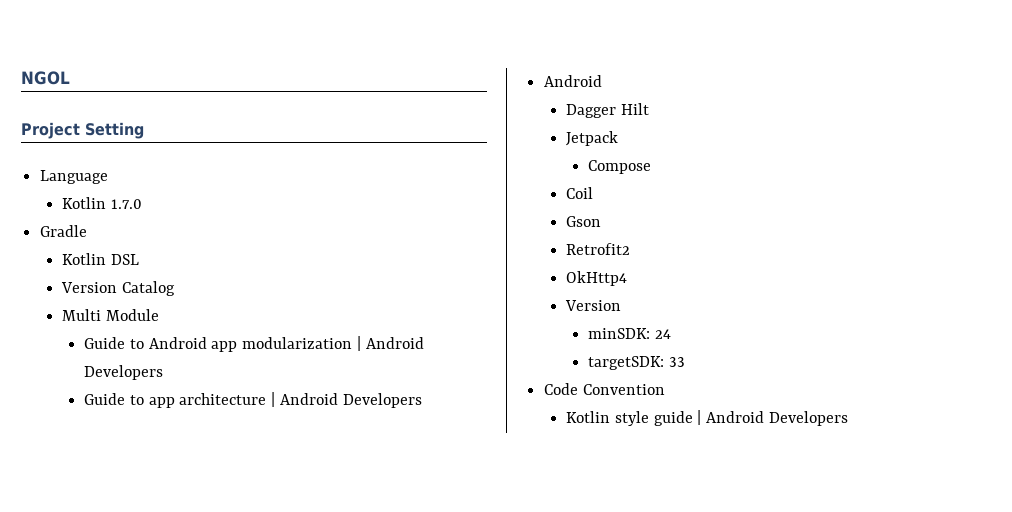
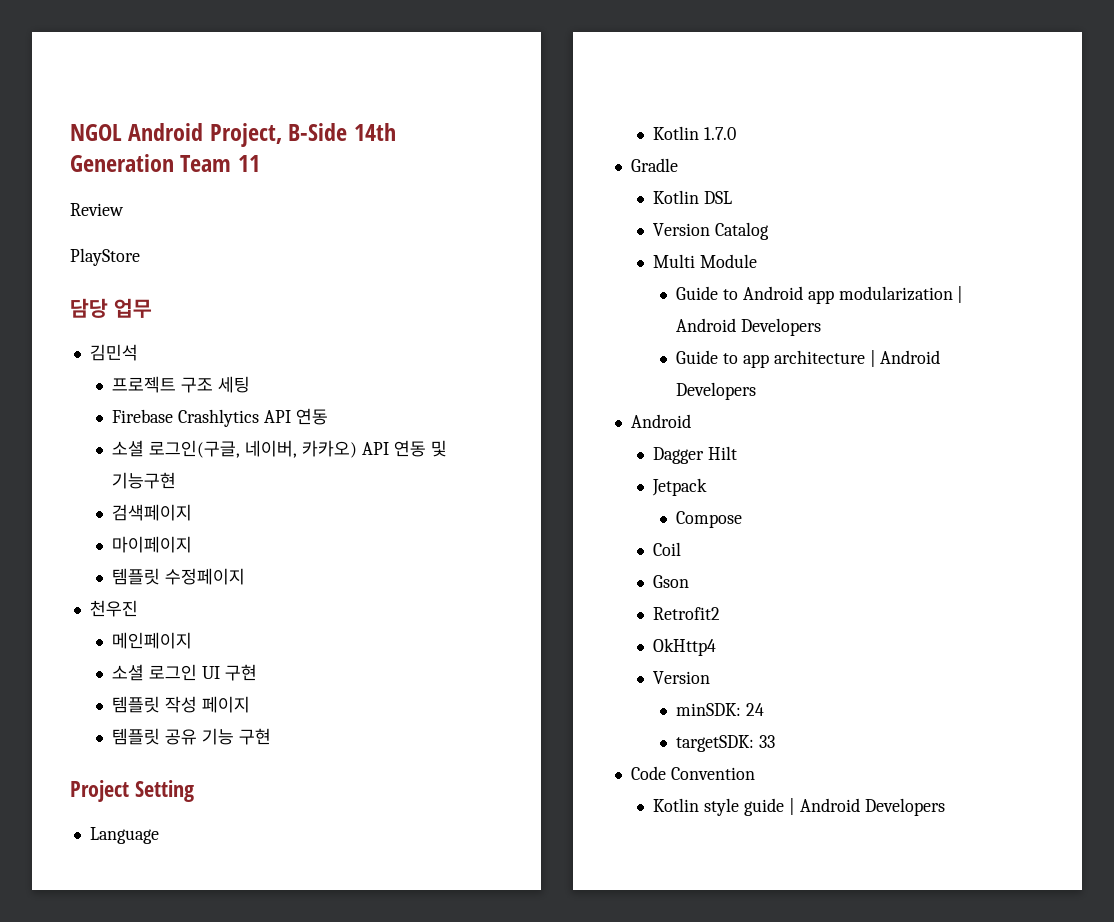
(70, 78) none -> [128,123,396,147] [70,154,260,172] [70,203,124,216] [70,248,140,266] [70,298,152,318] [89,344,138,361] [112,376,251,393] [112,408,329,427] [112,440,447,458] [112,472,177,489] [112,504,193,521] [112,536,193,553] [112,568,246,585] [89,600,138,617] [112,632,193,649] [112,664,258,681] [112,696,251,713] [112,728,272,745] Android Project, B-Side 14th Generation Team 11 // Review // PlayStore // 담당 업무 // 김민석 // 프로젝트 구조 세팅 // Firebase Crashlytics API 연동 // 소셜 로그인(구글, 네이버, 카카오) API 연동 및 기능구현 // 검색페이지 // 마이페이지 // 템플릿 수정페이지 // 천우진 // 메인페이지 // 소셜 로그인 UI 구현 // 템플릿 작성 페이지 // 템플릿 공유 기능 구현

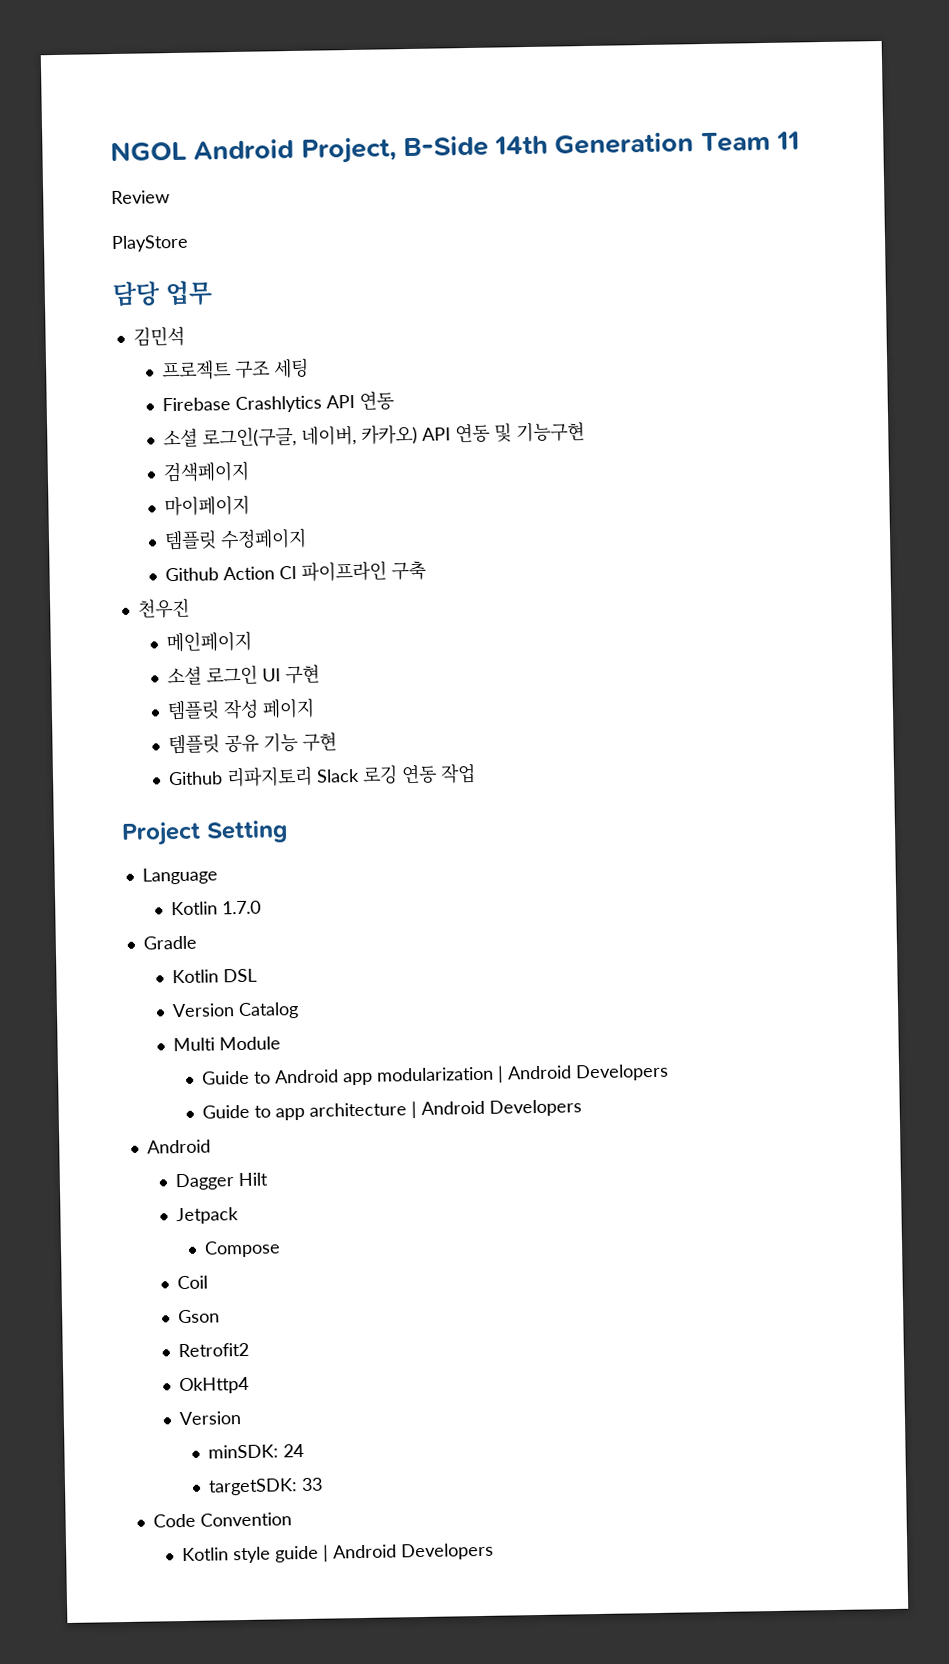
(246, 576) none -> [165,560,427,582] // Github Action CI 파이프라인 구축
(272, 736) none -> [168,763,477,788] // Github 리파지토리 Slack 로깅 연동 작업

